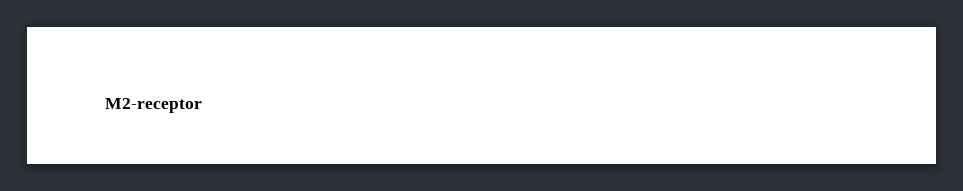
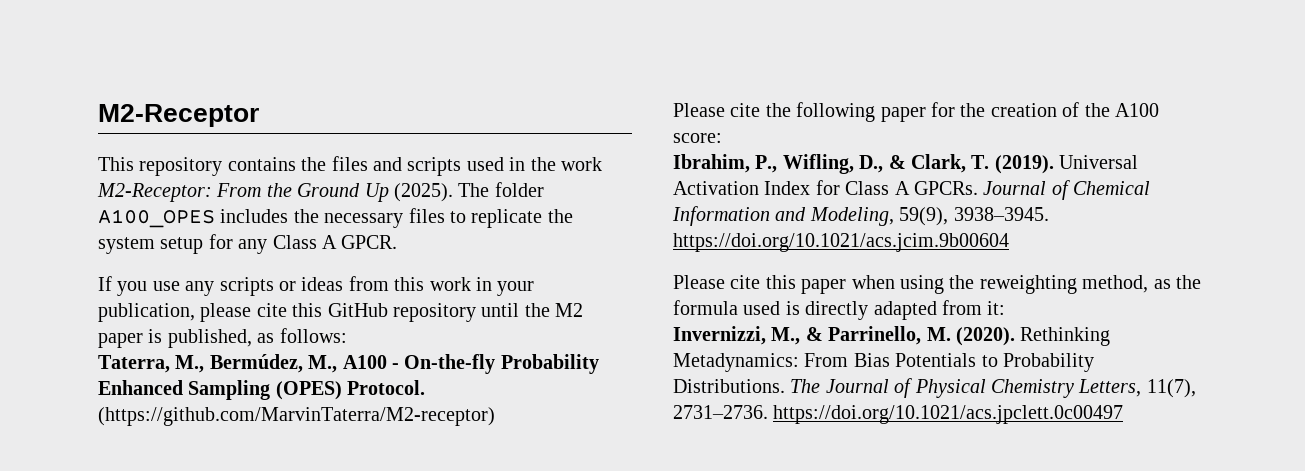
[105,98,202,113] M2-receptor -> [98,104,259,127] [98,156,602,176] [97,182,544,202] [98,208,573,228] [98,234,398,254] [98,276,535,296] [98,303,584,322] [98,328,347,348] [98,354,599,374] [98,380,426,400] [98,407,495,426] [673,102,1159,122] [673,133,722,143] [673,154,1139,174] [673,180,1151,200] [672,206,1049,226] [673,233,1009,252] [673,275,1201,294] [673,300,1006,320] [673,326,1111,346] [673,353,1094,372] [673,378,1196,398] [673,405,1124,424] M2-Receptor // This repository contains the files and scripts used in the work M2-Receptor: From the Ground Up (2025). The folder A100_OPES includes the necessary files to replicate the system setup for any Class A GPCR. // If you use any scripts or ideas from this work in your publication, please cite this GitHub repository until the M2 paper is published, as follows: // Taterra, M., Bermúdez, M., A100 - On-the-fly Probability Enhanced Sampling (OPES) Protocol. (https://github.com/MarvinTaterra/M2-receptor) // Please cite the following paper for the creation of the A100 score: // Ibrahim, P., Wifling, D., & Clark, T. (2019). Universal Activation Index for Class A GPCRs. Journal of Chemical Information and Modeling, 59(9), 3938–3945. https://doi.org/10.1021/acs.jcim.9b00604 // Please cite this paper when using the reweighting method, as the formula used is directly adapted from it: // Invernizzi, M., & Parrinello, M. (2020). Rethinking Metadynamics: From Bias Potentials to Probability Distributions. The Journal of Physical Chemistry Letters, 11(7), 2731–2736. https://doi.org/10.1021/acs.jpclett.0c00497

